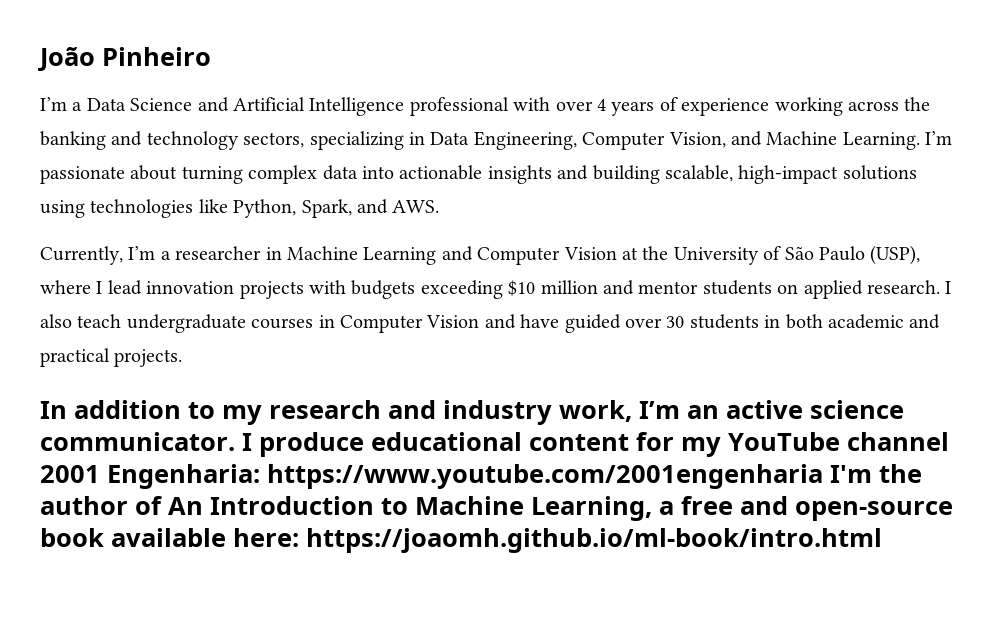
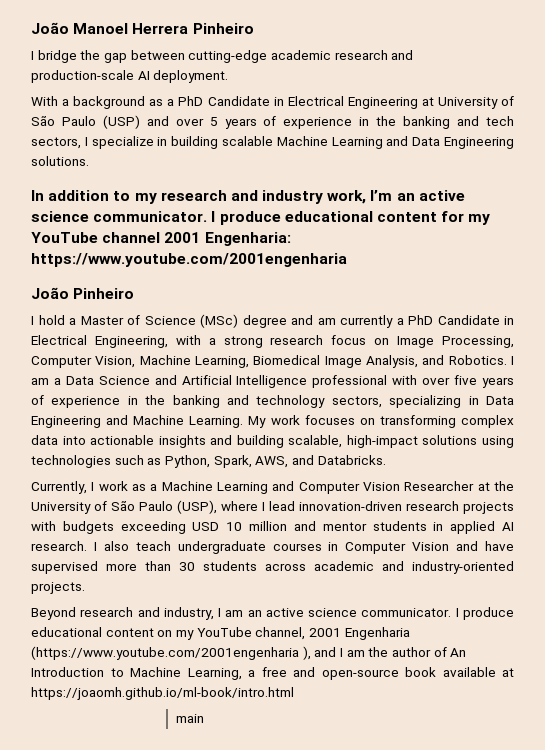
[38,46,211,72] [40,97,931,116] [40,131,953,150] [40,165,917,184] [40,199,440,218] [40,245,921,265] [40,280,952,299] [40,314,941,333] [40,348,183,367] João Pinheiro // I’m a Data Science and Artificial Intelligence professional with over 4 years of experience working across the banking and technology sectors, specializing in Data Engineering, Computer Vision, and Machine Learning. I’m passionate about turning complex data into actionable insights and building scalable, high-impact solutions using technologies like Python, Spark, and AWS. // Currently, I’m a researcher in Machine Learning and Computer Vision at the University of São Paulo (USP), where I lead innovation projects with budgets exceeding $10 million and mentor students on applied research. I also teach undergraduate courses in Computer Vision and have guided over 30 students in both academic and practical projects. -> [31,22,254,34] [31,50,414,63] [31,70,229,83] [31,96,514,109] [31,115,514,129] [31,136,515,149] [31,156,89,166] João Manoel Herrera Pinheiro // I bridge the gap between cutting-edge academic research and production-scale AI deployment. // With a background as a PhD Candidate in Electrical Engineering at University of São Paulo (USP) and over 5 years of experience in the banking and tech sectors, I specialize in building scalable Machine Learning and Data Engineering solutions.
[830,465,872,483] I'm -> [31,287,135,299] [31,314,514,328] [31,335,515,348] [31,355,514,368] [31,375,515,388] [31,395,514,408] [31,415,514,428] [31,435,514,448] [31,455,386,468] [31,481,514,494] [31,500,514,514] [31,521,514,534] [31,541,514,554] [31,561,514,574] [31,582,85,594] [31,607,514,620] [31,627,410,640] [31,646,365,660] // João Pinheiro // I hold a Master of Science (MSc) degree and am currently a PhD Candidate in Electrical Engineering, with a strong research focus on Image Processing, Computer Vision, Machine Learning, Biomedical Image Analysis, and Robotics. I am a Data Science and Artificial Intelligence professional with over five years of experience in the banking and technology sectors, specializing in Data Engineering and Machine Learning. My work focuses on transforming complex data into actionable insights and building scalable, high-impact solutions using technologies such as Python, Spark, AWS, and Databricks. // Currently, I work as a Machine Learning and Computer Vision Researcher at the University of São Paulo (USP), where I lead innovation-driven research projects with budgets exceeding USD 10 million and mentor students in applied AI research. I also teach undergraduate courses in Computer Vision and have supervised more than 30 students across academic and industry-oriented projects. // Beyond research and industry, I am an active science communicator. I produce educational content on my YouTube channel, 2001 Engenharia (https://www.youtube.com/2001engenharia ), and I am
[233,528,299,547] here: -> [502,668,514,677] at
(882, 540) none -> [175,714,204,723] // main

